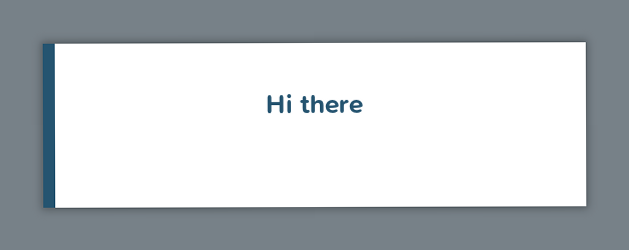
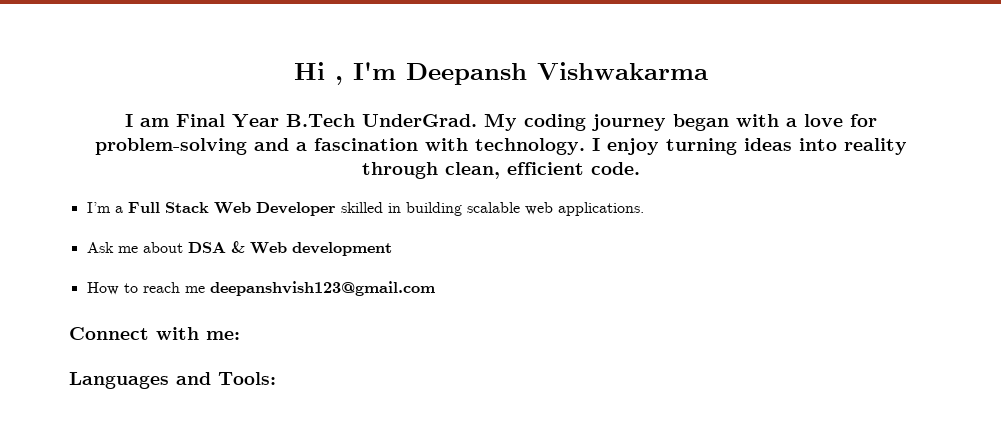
[299,94,364,115] there -> [334,62,708,85] [124,113,877,131] [94,138,907,155] [361,162,640,179] [86,202,644,216] [86,241,392,256] [86,281,435,296] [69,327,240,340] [69,372,276,389] , I'm Deepansh Vishwakarma // I am Final Year B.Tech UnderGrad. My coding journey began with a love for problem-solving and a fascination with technology. I enjoy turning ideas into reality through clean, efficient code. // I’m a Full Stack Web Developer skilled in building scalable web applications. // Ask me about DSA & Web development // How to reach me deepanshvish123@gmail.com // Connect with me: // Languages and Tools:

